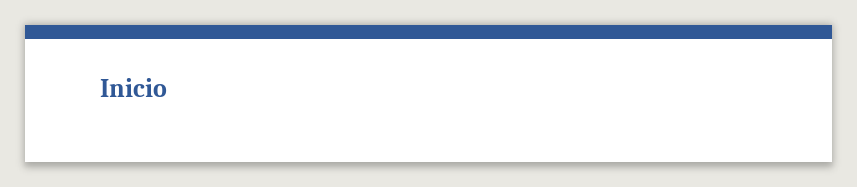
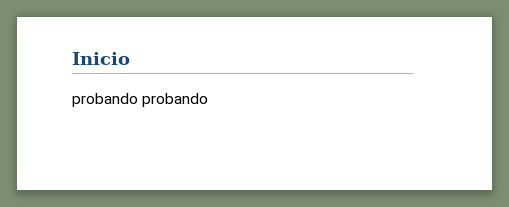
(167, 87) none -> [72,93,209,107] // probando probando

